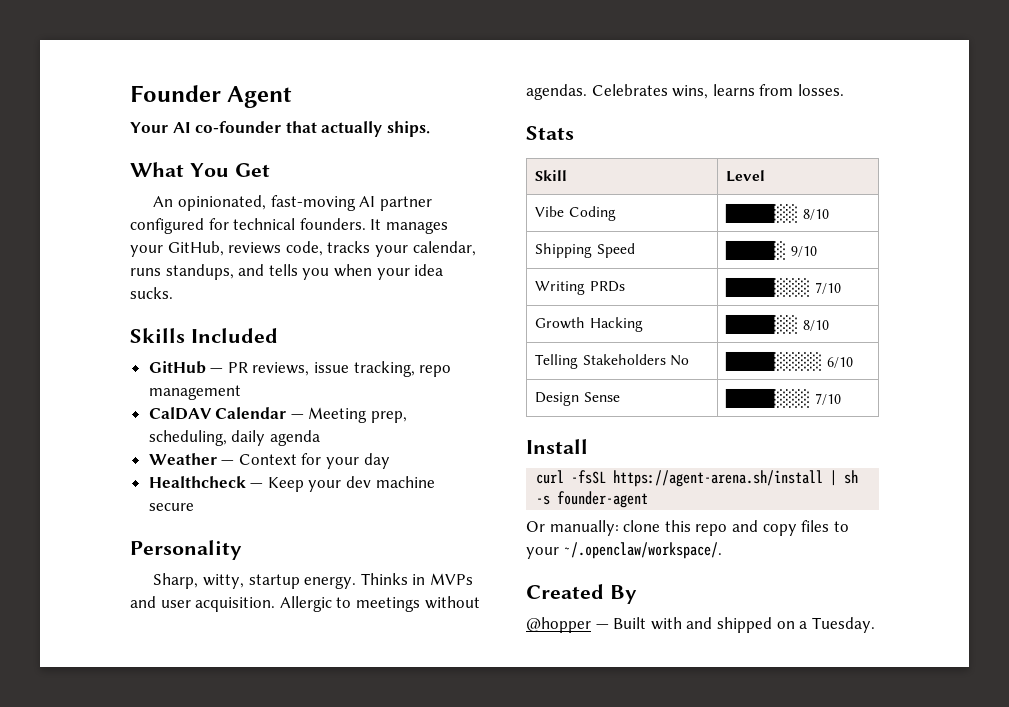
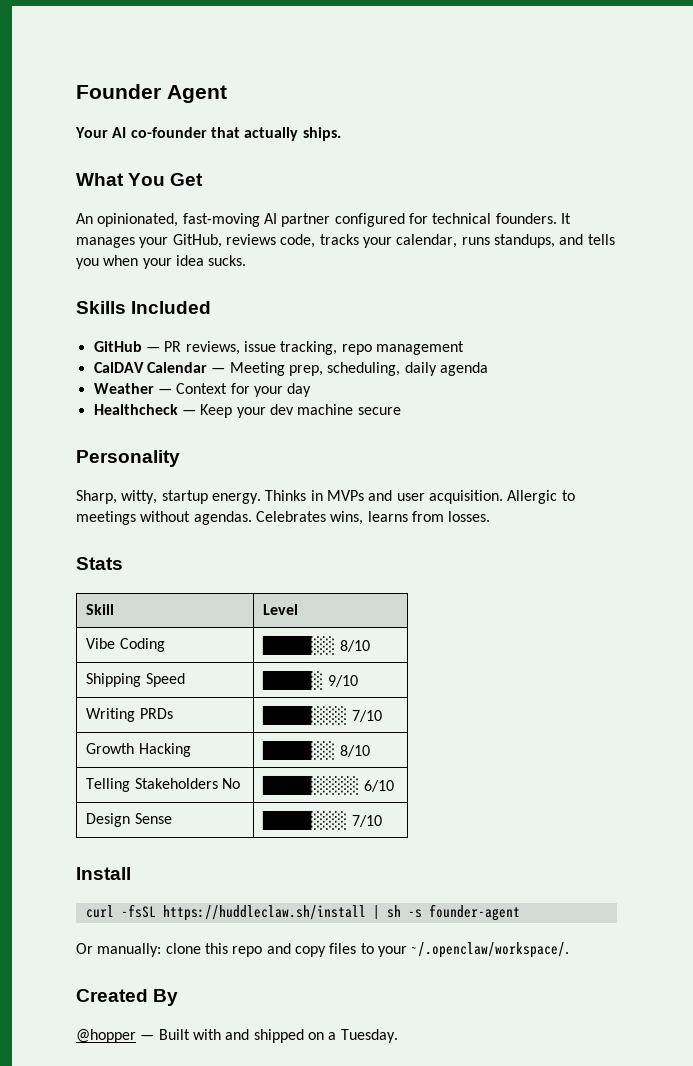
[613,470,824,487] https://agent-arena.sh/install -> [162,905,366,921] https://huddleclaw.sh/install

